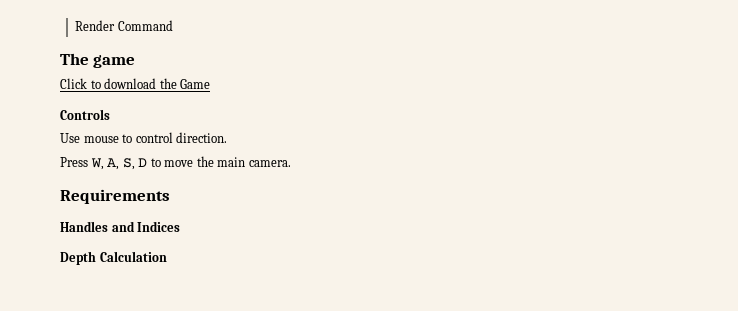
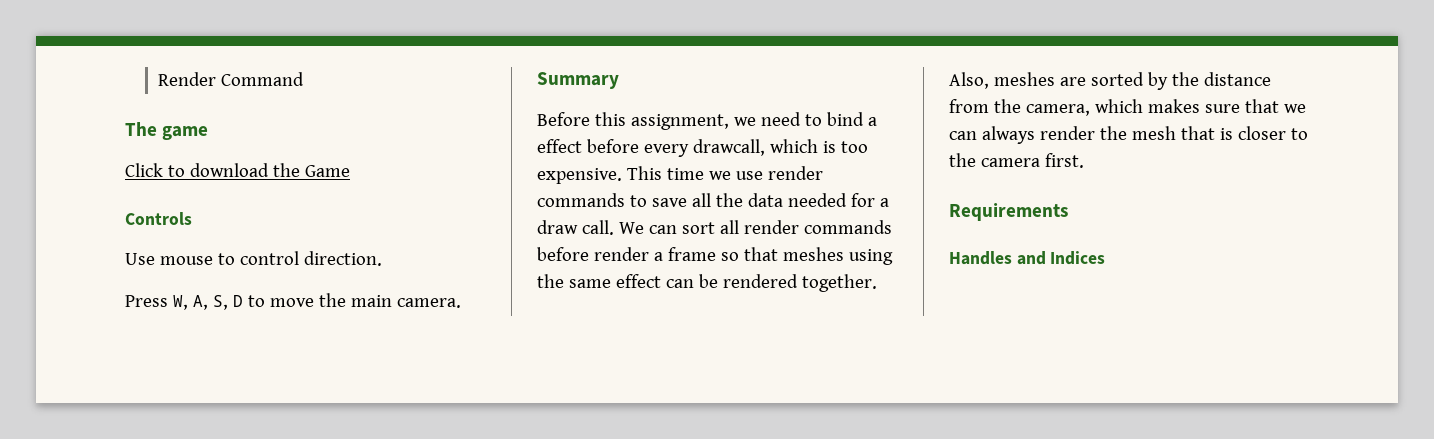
(291, 163) none -> [537,72,619,89] [537,112,877,130] [537,139,868,157] [537,166,823,184] [537,193,889,207] [537,220,892,235] [537,247,893,265] [537,274,877,292] [949,72,1271,90] [949,99,1306,116] [949,126,1308,144] [949,153,1084,168] // Summary // Before this assignment, we need to bind a effect before every drawcall, which is too expensive. This time we use render commands to save all the data needed for a draw call. We can sort all render commands before render a frame so that meshes using the same effect can be rendered together. Also, meshes are sorted by the distance from the camera, which makes sure that we can always render the mesh that is closer to the camera first.
[60,251,167,265] // Depth Calculation -> (1106, 258) none

